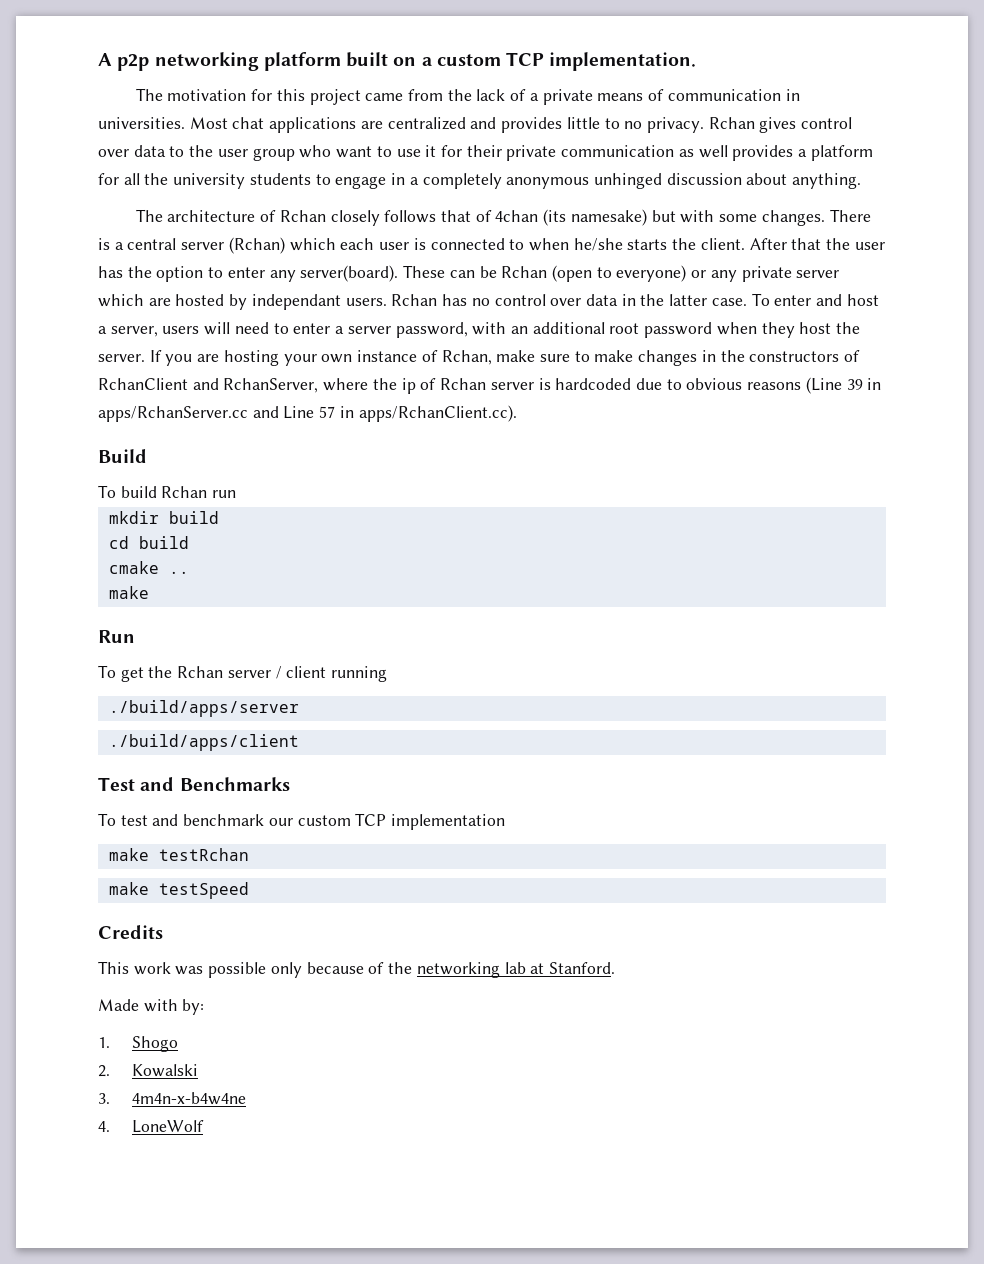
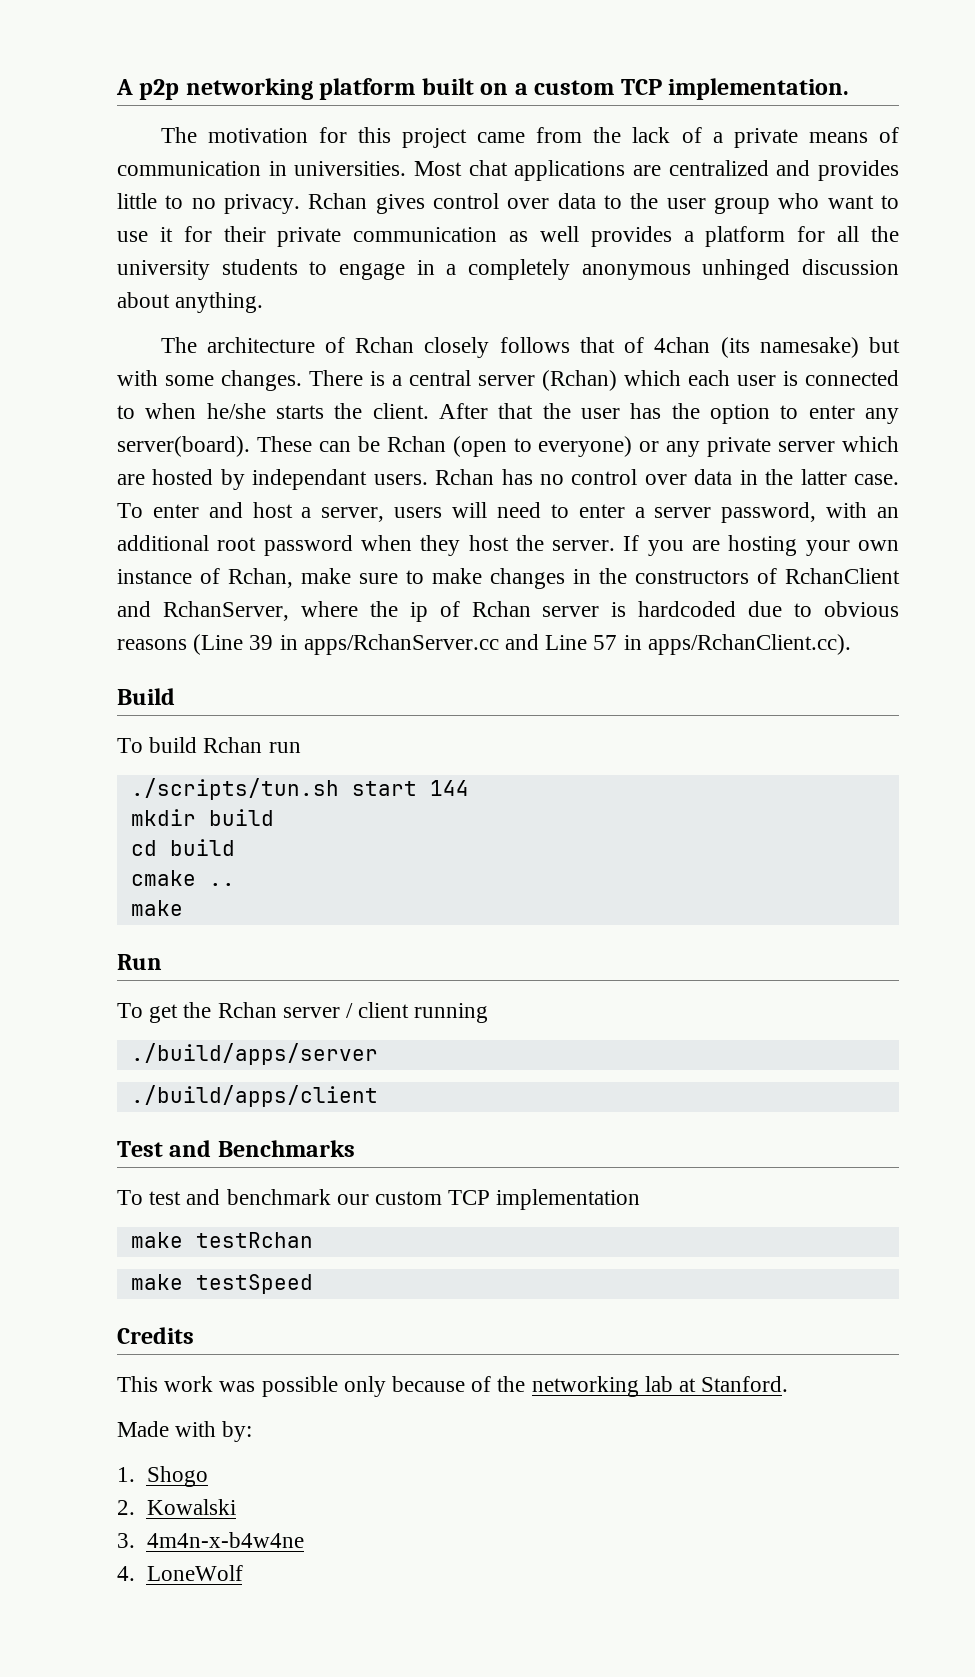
(237, 494) none -> [130,778,469,800] // ./scripts/tun.sh start 144

